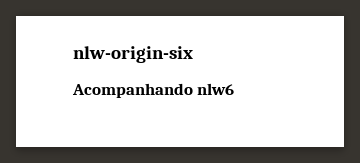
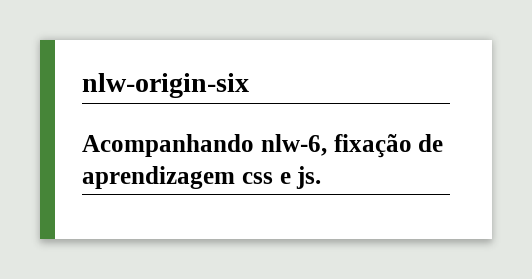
[197,83,235,95] nlw6 -> [260,134,444,158] [82,166,322,189] nlw-6, fixação de aprendizagem css e js.

